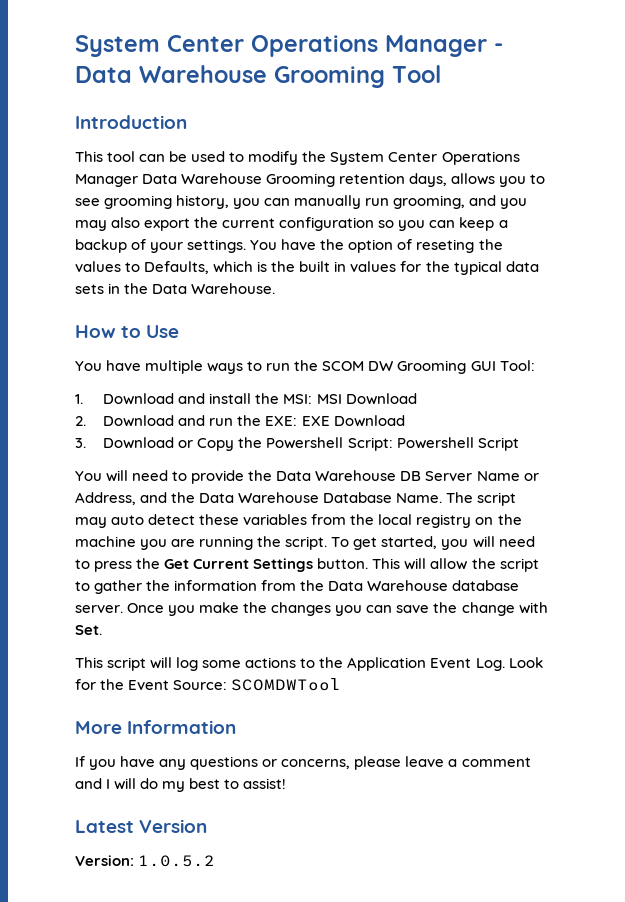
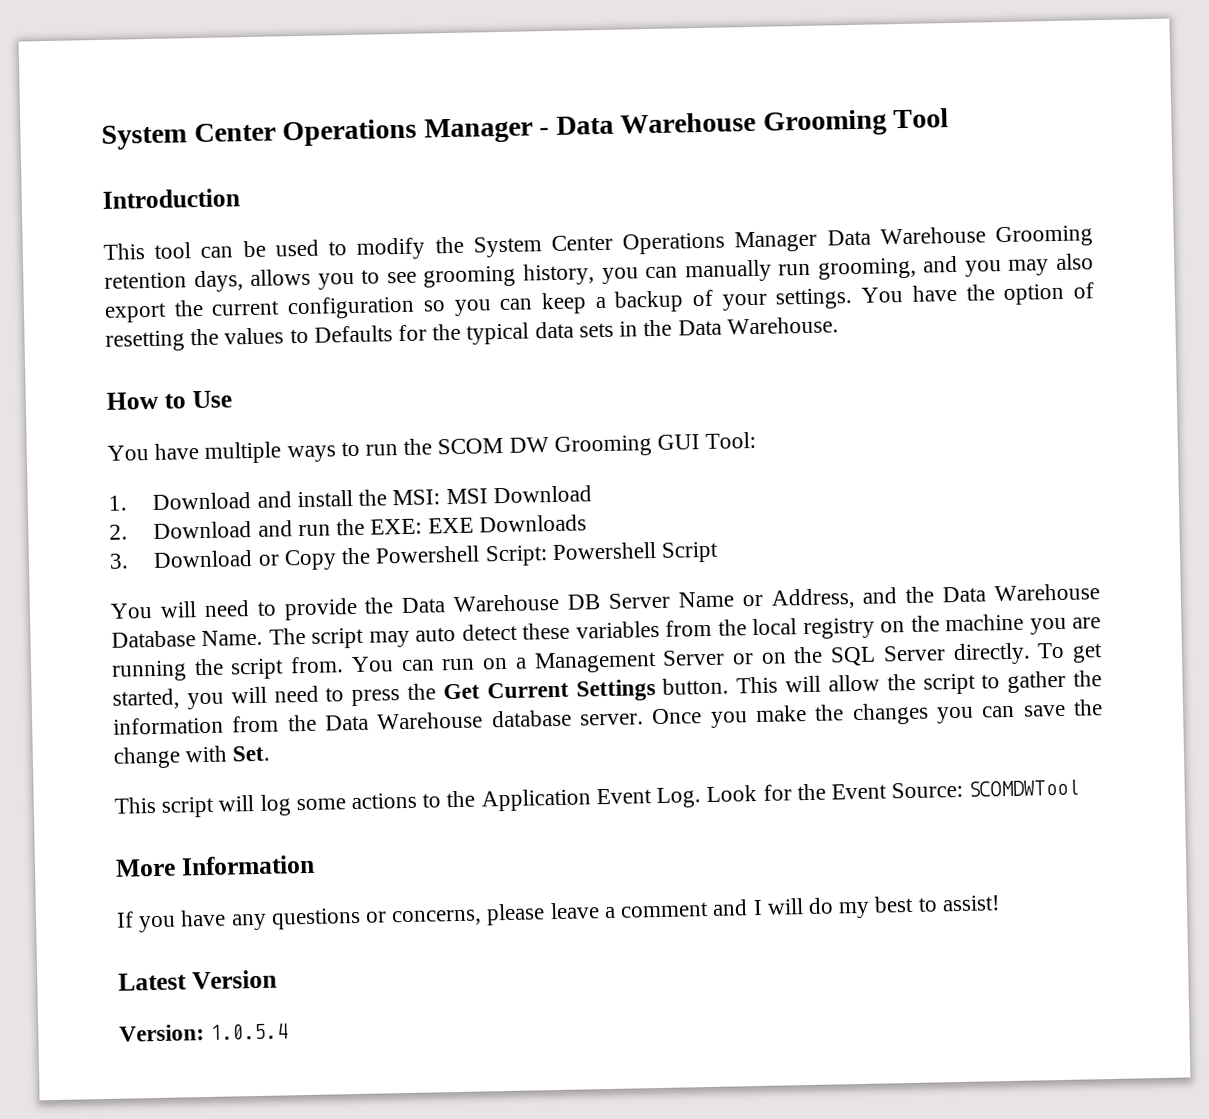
[416,239,475,253] reseting -> [105,330,185,352] resetting
[144,261,397,274] Defaults, which is the built in values -> [313,325,393,343] Defaults
[333,415,405,427] Download -> [478,514,587,533] Downloads
[285,536,328,550] script. -> [230,642,1031,680] script from. You can run on a Management Server or on the SQL Server directly.
[138,855,216,867] 1.0.5.2 -> [210,1023,289,1040] 1.0.5.4

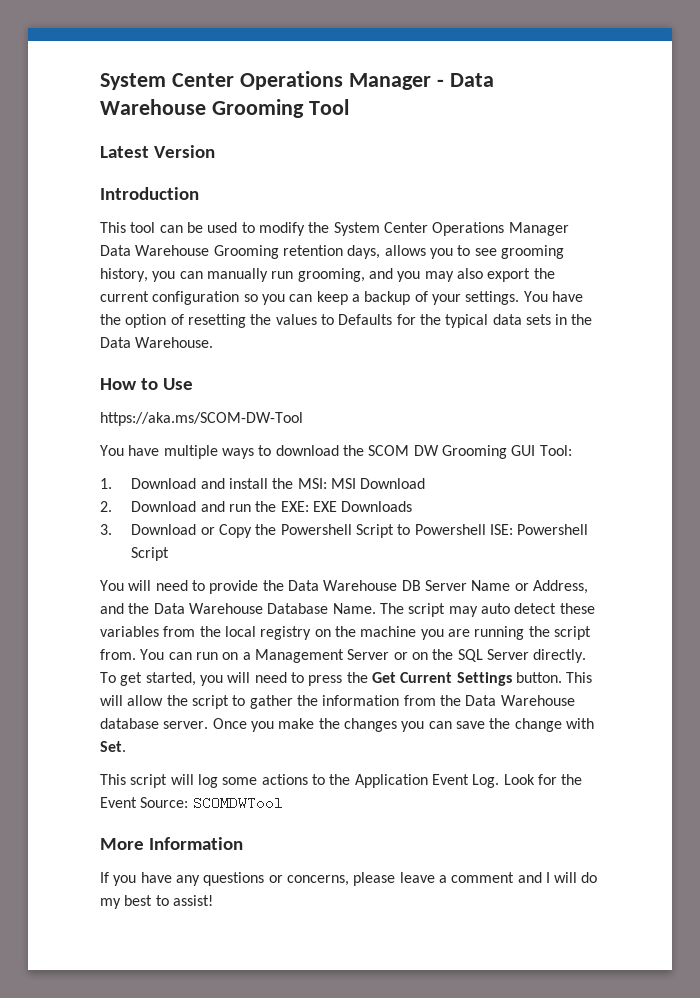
(950, 118) none -> [100,145,215,158] // Latest Version
(232, 399) none -> [100,412,303,426] // https://aka.ms/SCOM-DW-Tool
[365,444,399,456] run -> [275,445,339,456] download
[484,545,548,567] Script: -> [355,524,513,538] Script to Powershell ISE:
[118,969,277,991] [119,1023,289,1042] // Latest Version // Version: 1.0.5.4 -> (213, 900) none

